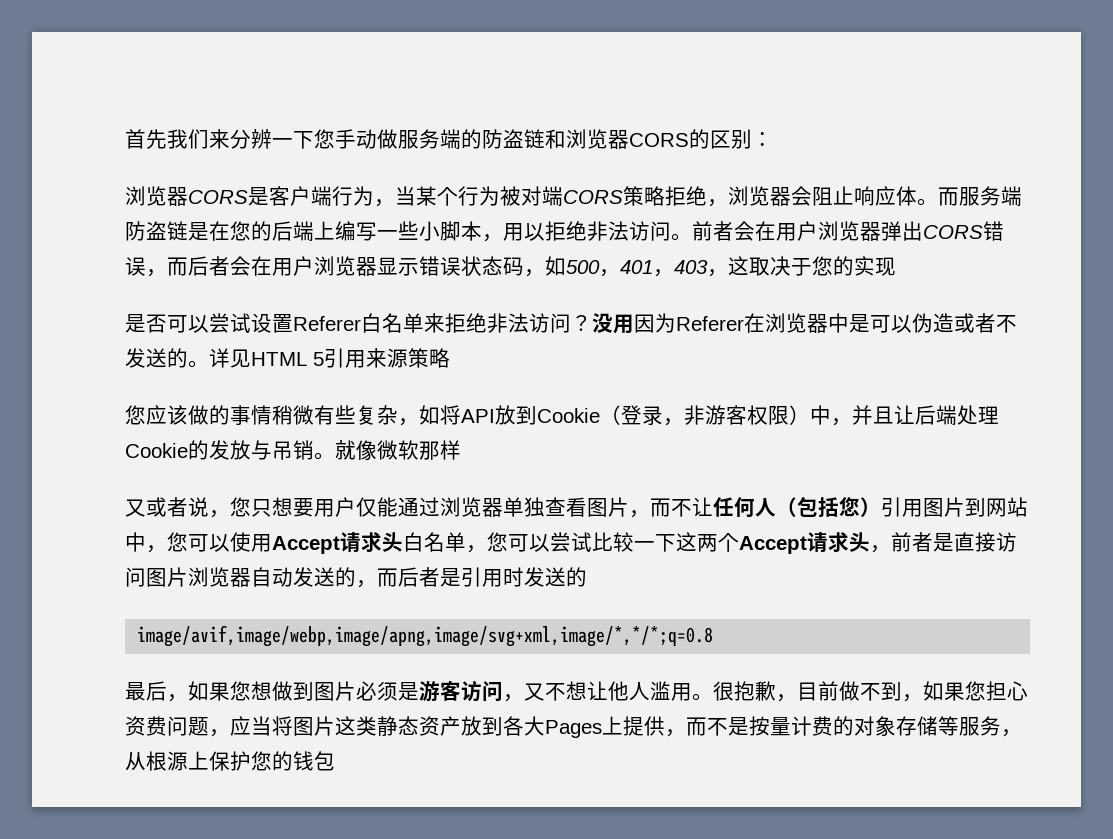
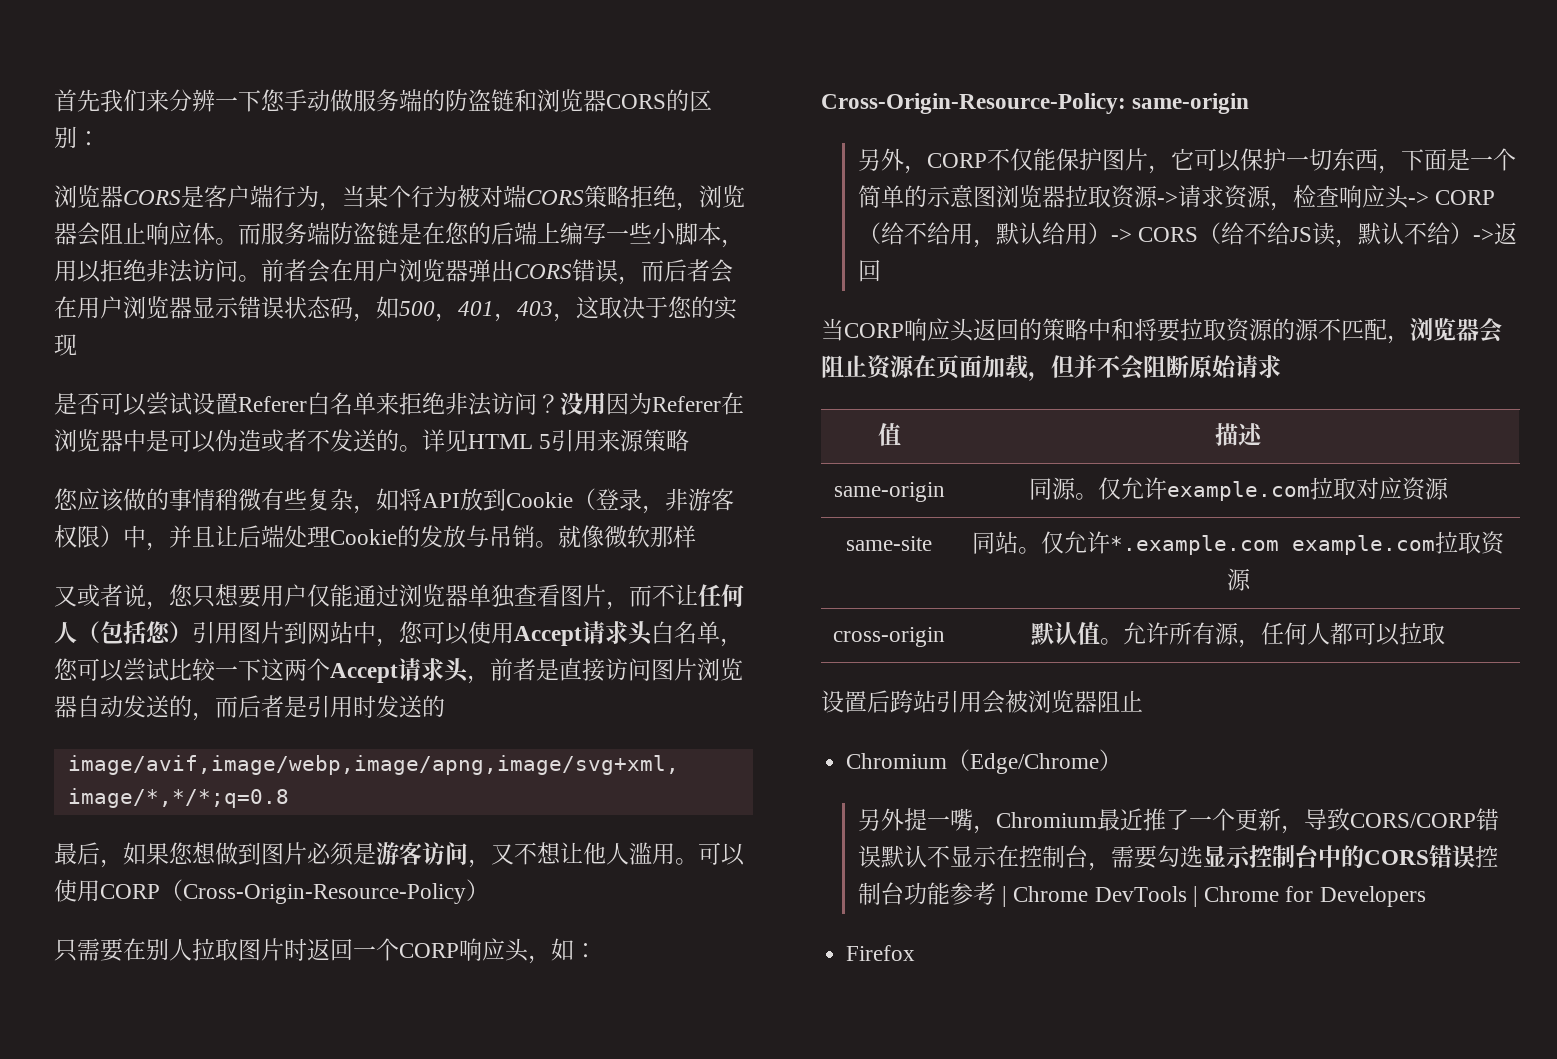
[713,681,1028,702] [125,716,1022,738] [125,751,335,771] 很抱歉，目前做不到，如果您担心资费问题，应当将图片这类静态资产放到各大Pages上提供，而不是按量计费的对象存储等服务，从根源上保护您的钱包 -> [698,842,745,866] [54,879,489,904] [54,938,597,964] [821,93,1250,114] [858,148,1517,174] [858,185,1496,211] [858,222,1518,248] [858,260,882,282] [821,318,1502,344] [821,355,1281,381] [877,423,901,446] [1215,423,1263,446] [833,482,945,502] [1028,477,1449,501] [846,536,932,551] [972,531,1505,555] [1226,568,1251,591] [833,627,945,647] [1031,622,1445,648] [821,690,1143,714] [846,749,1123,774] [858,808,1500,834] [858,845,1499,871] [858,882,1426,907] [846,945,916,961] 可以使用CORP（Cross-Origin-Resource-Policy） // 只需要在别人拉取图片时返回一个CORP响应头，如：Cross-Origin-Resource-Policy: same-origin // 另外，CORP不仅能保护图片，它可以保护一切东西，下面是一个简单的示意图浏览器拉取资源->请求资源，检查响应头-> CORP（给不给用，默认给用）-> CORS（给不给JS读，默认不给）->返回 // 当CORP响应头返回的策略中和将要拉取资源的源不匹配，浏览器会阻止资源在页面加载，但并不会阻断原始请求 // 值 | 描述 // same-origin | 同源。仅允许example.com拉取对应资源 // same-site | 同站。仅允许*.example.com example.com拉取资源 // cross-origin | 默认值。允许所有源，任何人都可以拉取 // 设置后跨站引用会被浏览器阻止 // Chromium（Edge/Chrome） // 另外提一嘴，Chromium最近推了一个更新，导致CORS/CORP错误默认不显示在控制台，需要勾选显示控制台中的CORS错误控制台功能参考 | Chrome DevTools | Chrome for Developers // Firefox

